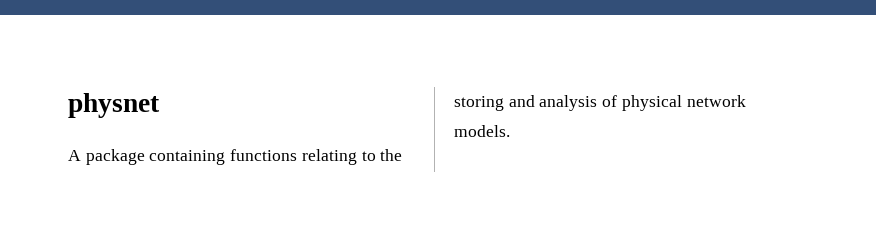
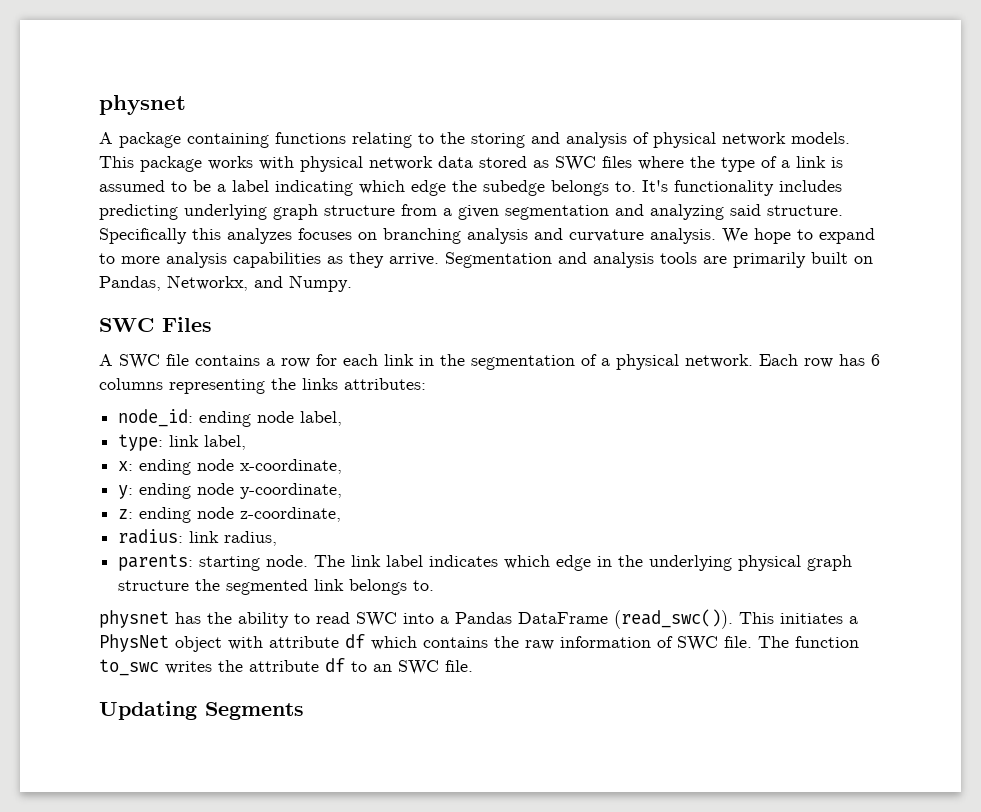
(510, 131) none -> [99,156,843,172] [99,180,842,196] [99,204,843,220] [99,228,875,244] [99,252,873,268] [99,275,352,292] [99,317,212,332] [99,354,880,370] [99,378,426,394] [118,409,343,427] [118,434,247,451] [118,459,343,475] [118,483,343,499] [118,507,342,523] [118,529,278,546] [118,554,853,571] [118,579,435,595] [99,609,858,629] [99,634,859,652] [99,658,473,676] [99,701,304,720] This package works with physical network data stored as SWC files where the type of a link is assumed to be a label indicating which edge the subedge belongs to. It's functionality includes predicting underlying graph structure from a given segmentation and analyzing said structure. Specifically this analyzes focuses on branching analysis and curvature analysis. We hope to expand to more analysis capabilities as they arrive. Segmentation and analysis tools are primarily built on Pandas, Networkx, and Numpy. // SWC Files // A SWC file contains a row for each link in the segmentation of a physical network. Each row has 6 columns representing the links attributes: // node_id: ending node label, // type: link label, // x: ending node x-coordinate, // y: ending node y-coordinate, // z: ending node z-coordinate, // radius: link radius, // parents: starting node. The link label indicates which edge in the underlying physical graph structure the segmented link belongs to. // physnet has the ability to read SWC into a Pandas DataFrame (read_swc()). This initiates a PhysNet object with attribute df which contains the raw information of SWC file. The function to_swc writes the attribute df to an SWC file. // Updating Segments

